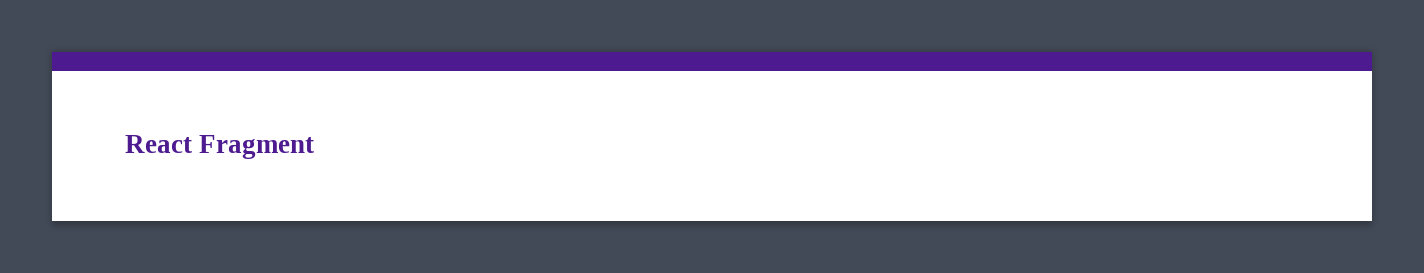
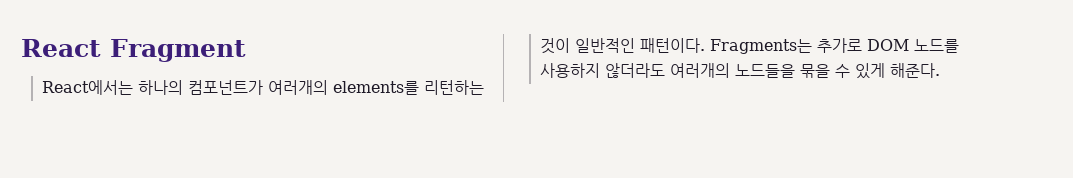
(315, 147) none -> [42,80,485,95] [540,38,960,54] [540,63,941,79] // React에서는 하나의 컴포넌트가 여러개의 elements를 리턴하는 것이 일반적인 패턴이다. Fragments는 추가로 DOM 노드를 사용하지 않더라도 여러개의 노드들을 묶을 수 있게 해준다.

